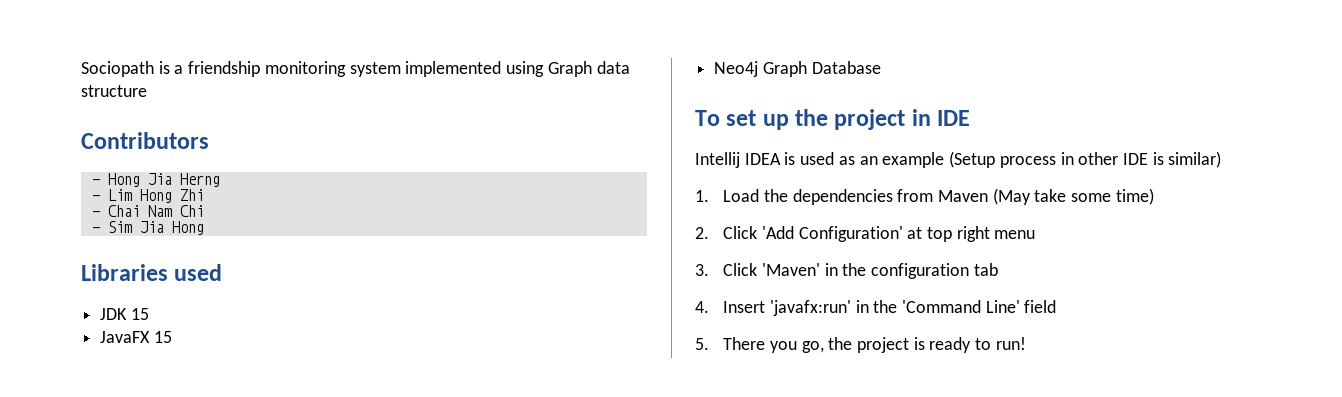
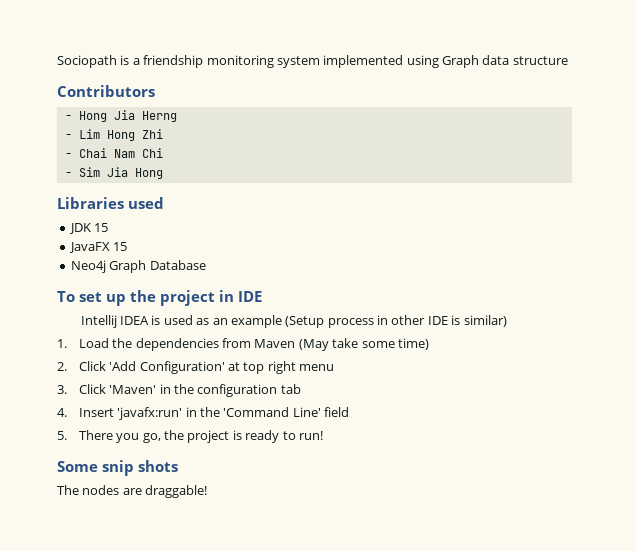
(1026, 343) none -> [57,460,178,476] [57,485,208,498] // Some snip shots // The nodes are draggable!

